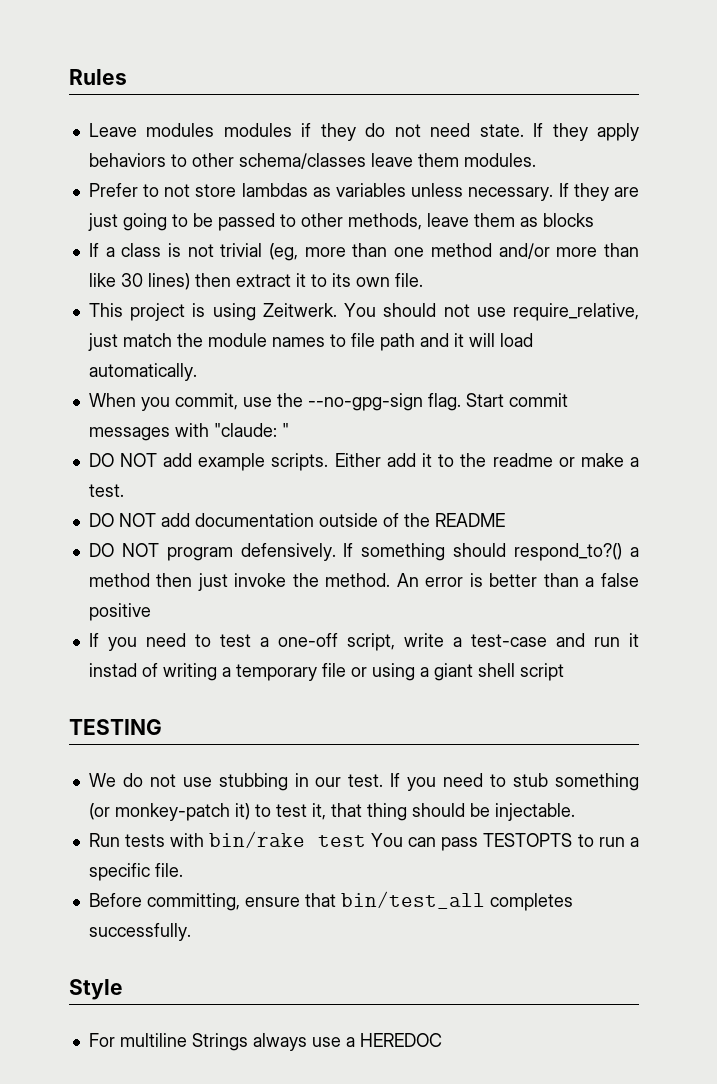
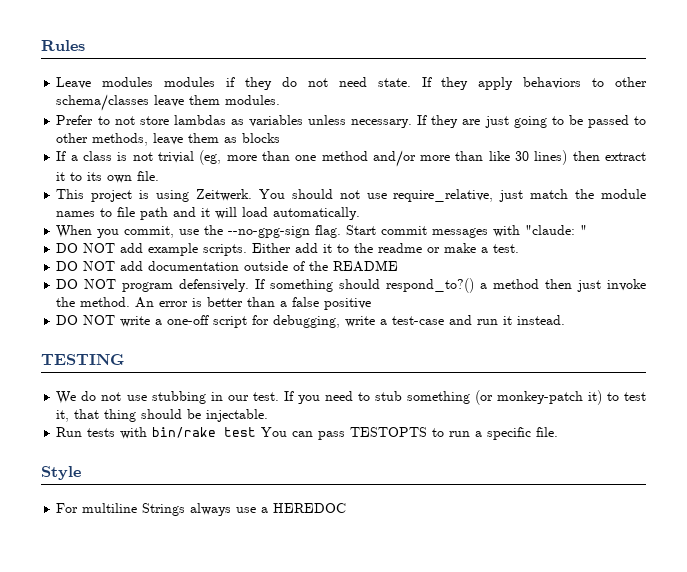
[88,633,395,651] If you need to test a one-off script, -> [56,315,341,328] DO NOT write a one-off script for debugging,
[88,663,564,681] instad of writing a temporary file or using a giant shell script -> [517,315,566,325] instead.
[88,891,573,911] [88,923,191,941] // Before committing, ensure that bin/test_all completes successfully. -> (559, 432) none

